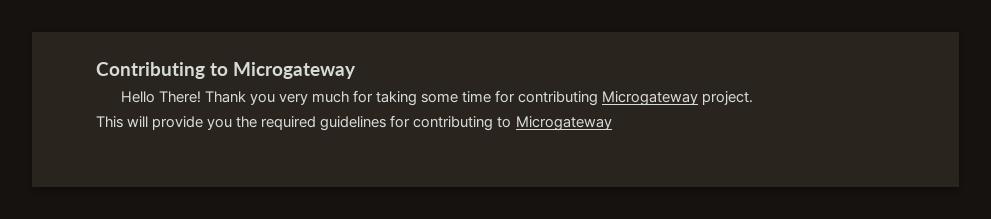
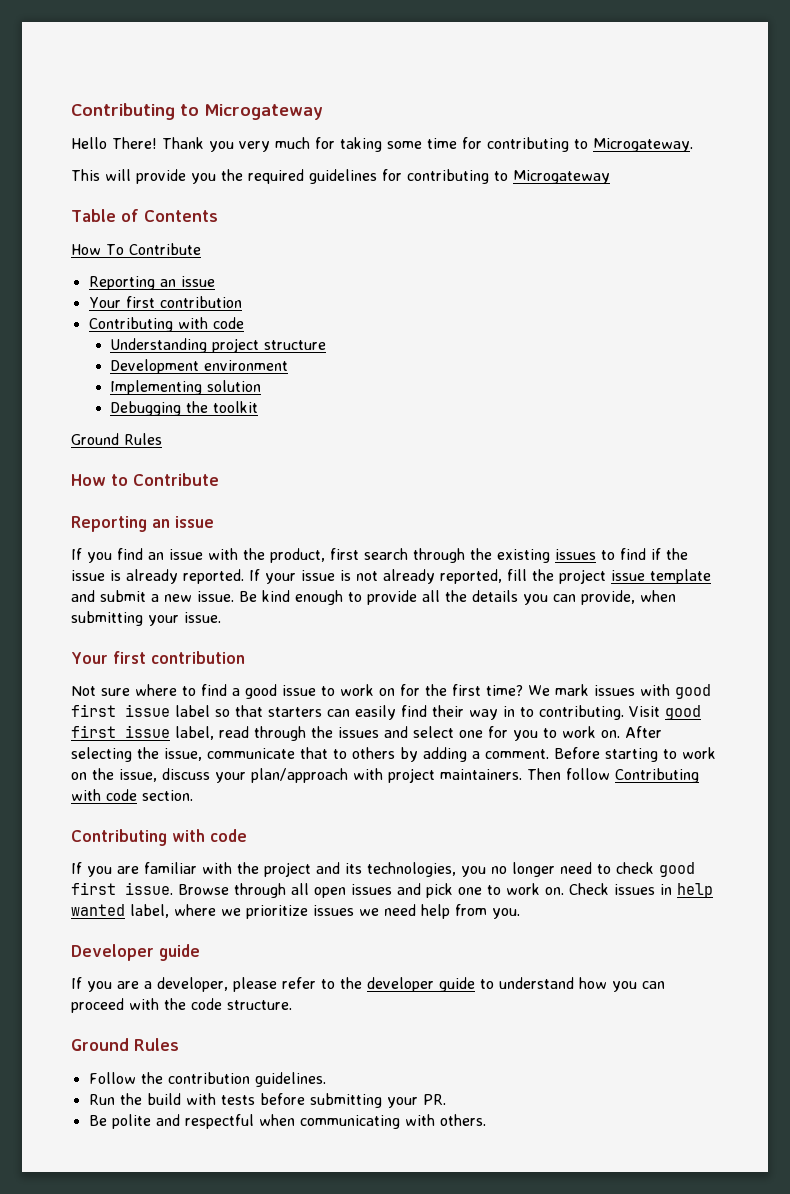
[602,91,754,106] Microgateway project. -> [574,138,693,152] to Microgateway.
(612, 123) none -> [71,209,218,222] [71,243,201,255] [88,276,215,290] [88,296,242,308] [88,317,244,332] [110,338,327,353] [110,359,289,374] [110,380,262,395] [110,401,259,416] [71,433,162,445] [71,473,219,486] [71,516,214,532] [71,548,688,563] [71,569,711,584] [71,590,676,605] [71,611,221,626] [71,651,245,664] [71,684,711,699] [71,704,701,720] [71,725,662,741] [71,747,716,762] [71,768,699,783] [71,789,193,801] [71,829,247,846] [71,862,695,877] [71,882,713,898] [71,904,520,919] [71,944,200,961] [71,977,665,992] [71,998,292,1013] [71,1038,179,1051] [88,1072,326,1087] [88,1093,446,1108] [88,1114,486,1129] // Table of Contents // How To Contribute // Reporting an issue // Your first contribution // Contributing with code // Understanding project structure // Development environment // Implementing solution // Debugging the toolkit // Ground Rules // How to Contribute // Reporting an issue // If you find an issue with the product, first search through the existing issues to find if the issue is already reported. If your issue is not already reported, fill the project issue template and submit a new issue. Be kind enough to provide all the details you can provide, when submitting your issue. // Your first contribution // Not sure where to find a good issue to work on for the first time? We mark issues with good first issue label so that starters can easily find their way in to contributing. Visit good first issue label, read through the issues and select one for you to work on. After selecting the issue, communicate that to others by adding a comment. Before starting to work on the issue, discuss your plan/approach with project maintainers. Then follow Contributing with code section. // Contributing with code // If you are familiar with the project and its technologies, you no longer need to check good first issue. Browse through all open issues and pick one to work on. Check issues in help wanted label, where we prioritize issues we need help from you. // Developer guide // If you are a developer, please refer to the developer guide to understand how you can proceed with the code structure. // Ground Rules // Follow the contribution guidelines. // Run the build with tests before submitting your PR. // Be polite and respectful when communicating with others.

